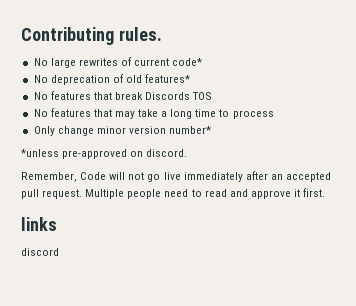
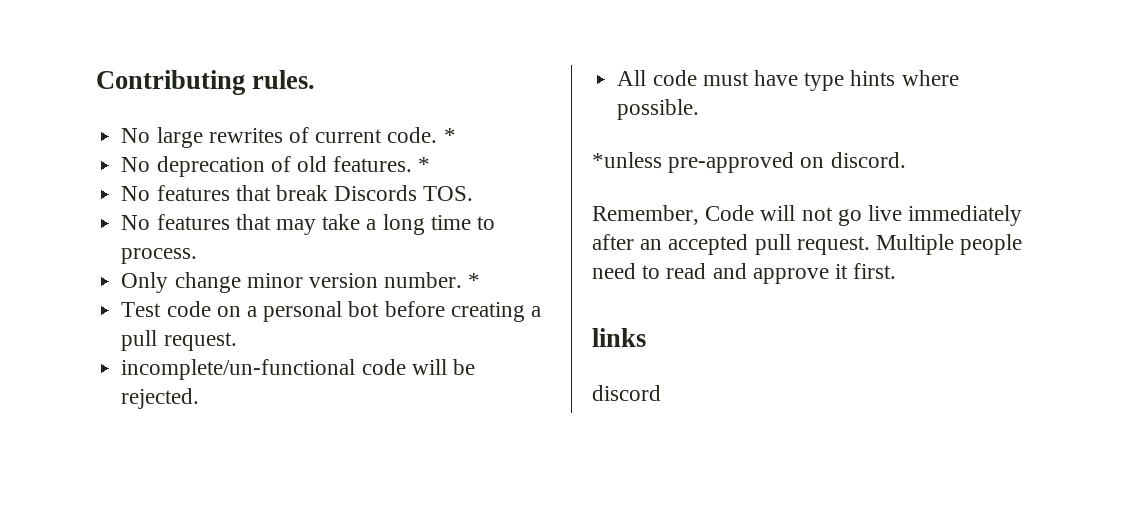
[172,58,203,66] code* -> [387,127,456,143] code. *
[145,74,191,83] features* -> [333,156,431,172] features. *
[192,92,213,100] TOS -> [423,186,474,201] TOS.
[232,110,274,119] process -> [121,248,198,264] process.
[169,126,212,134] number* -> [384,272,481,288] [121,301,541,322] [121,330,237,351] [121,359,475,380] [121,388,200,409] [617,70,959,91] [617,99,700,120] number. * // Test code on a personal bot before creating a pull request. // incomplete/un-functional code will be rejected. // All code must have type hints where possible.

